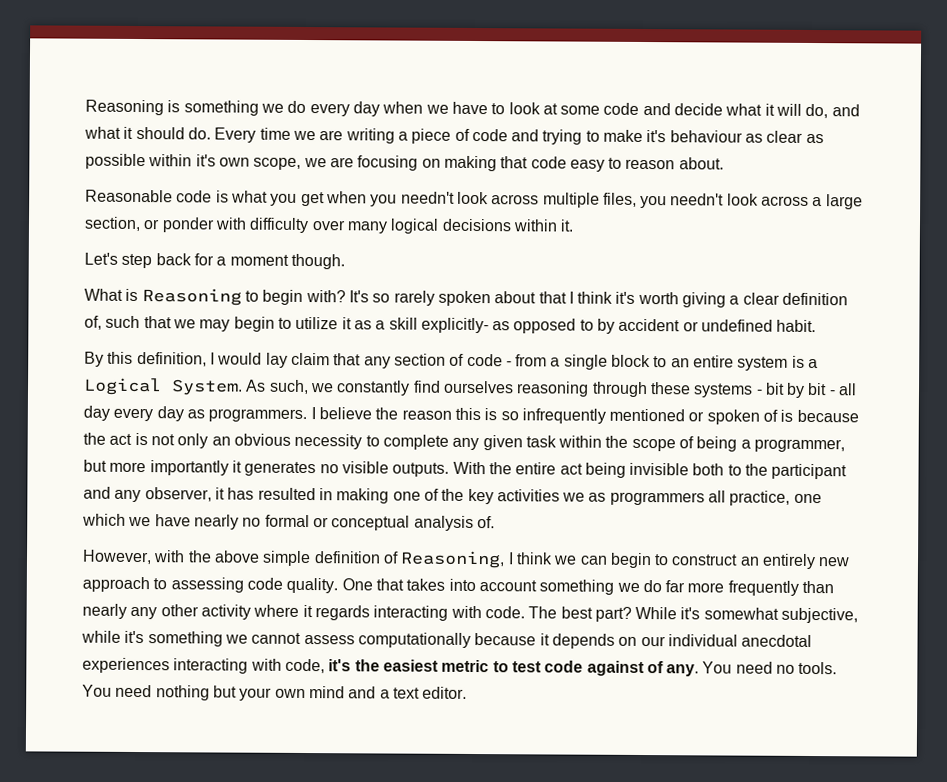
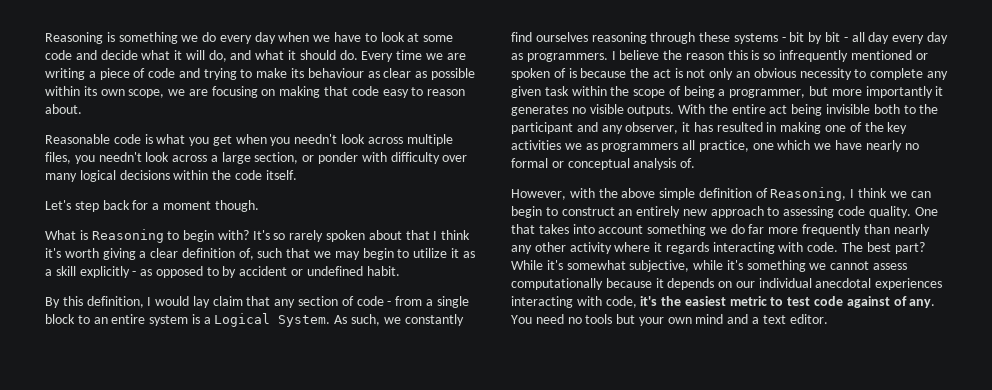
[646,130,667,143] it's -> [291,68,305,78] its
[195,154,216,167] it's -> [83,86,97,96] its
[560,219,575,232] it. -> [212,170,297,180] the code itself.
[420,317,489,334] explicitly- -> [79,266,137,278] explicitly -
[798,661,838,675] [82,684,210,701] tools. You need nothing -> [585,314,613,324] tools

